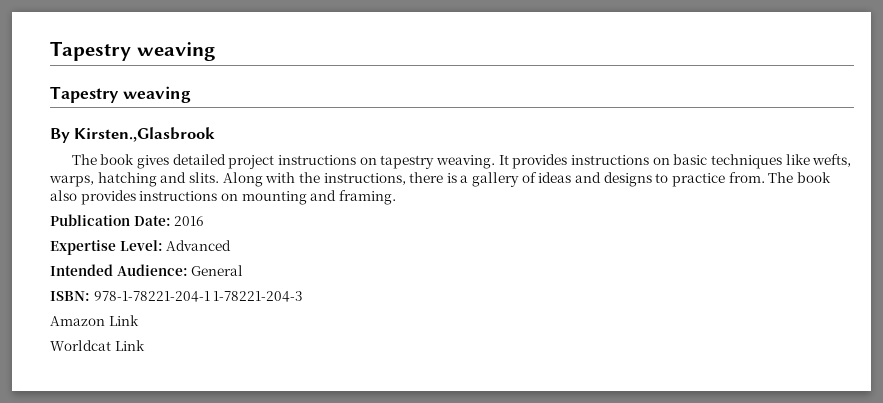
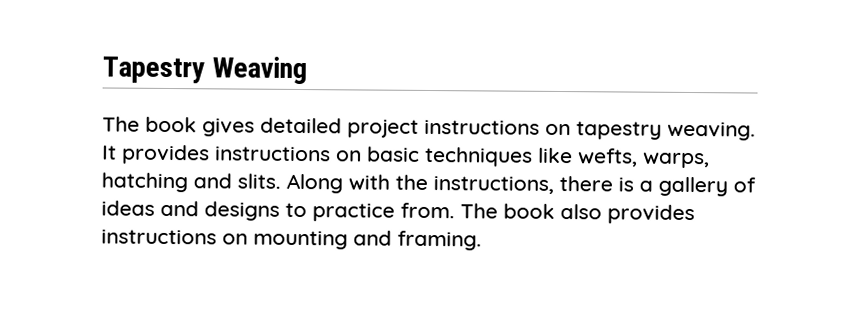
[50,41,216,61] [50,86,191,103] [50,127,216,143] Tapestry weaving // Tapestry weaving // By Kirsten.,Glasbrook -> [102,56,307,85] Tapestry Weaving
[50,214,205,226] [50,240,232,255] [50,264,244,276] [50,291,304,302] [50,315,139,326] [50,340,145,351] // Publication Date: 2016 // Expertise Level: Advanced // Intended Audience: General // ISBN: 978-1-78221-204-1 1-78221-204-3 // Amazon Link // Worldcat Link -> (482, 240) none

